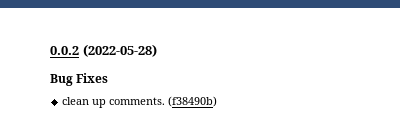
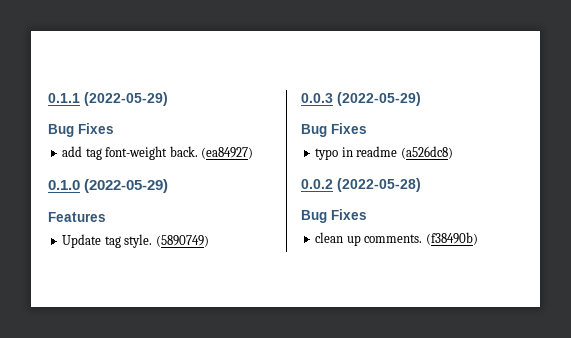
(50, 50) none -> [48,92,168,106] [48,123,114,137] [62,146,254,160] [48,179,169,193] [48,212,106,222] [62,234,209,248] [301,92,421,106] [301,123,367,137] [315,146,453,160] 0.1.1 (2022-05-29) // Bug Fixes // add tag font-weight back. (ea84927) // 0.1.0 (2022-05-29) // Features // Update tag style. (5890749) // 0.0.3 (2022-05-29) // Bug Fixes // typo in readme (a526dc8) //

